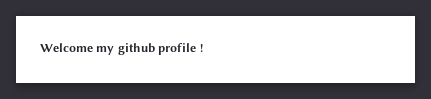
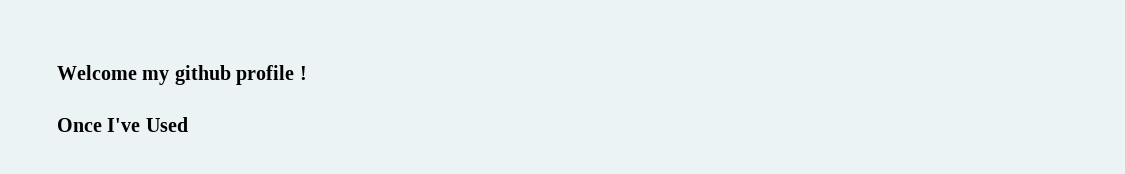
(203, 48) none -> [57,117,188,132] // Once I've Used

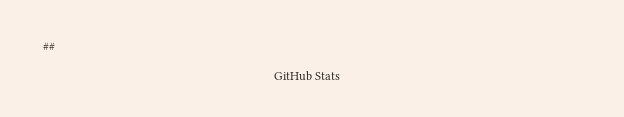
[57,65,307,85] [57,117,188,132] Welcome my github profile ! // Once I've Used -> [43,42,55,50] [273,71,341,81] ## // GitHub Stats

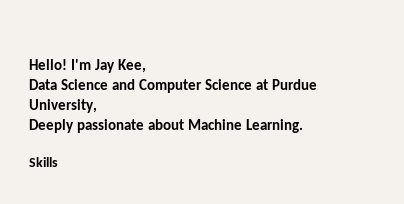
[43,42,55,50] [273,71,341,81] ## // GitHub Stats -> [29,59,147,73] [29,79,318,93] [29,99,97,113] [29,119,304,133] [29,157,58,167] Hello! I'm Jay Kee, // Data Science and Computer Science at Purdue University, // Deeply passionate about Machine Learning. // Skills

